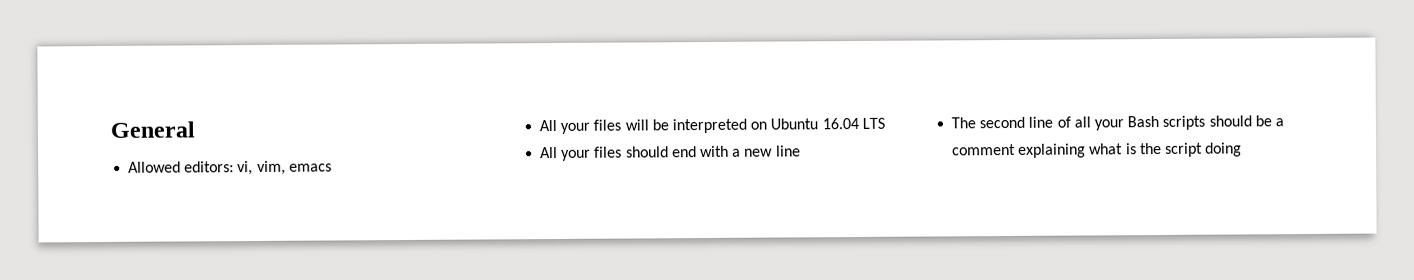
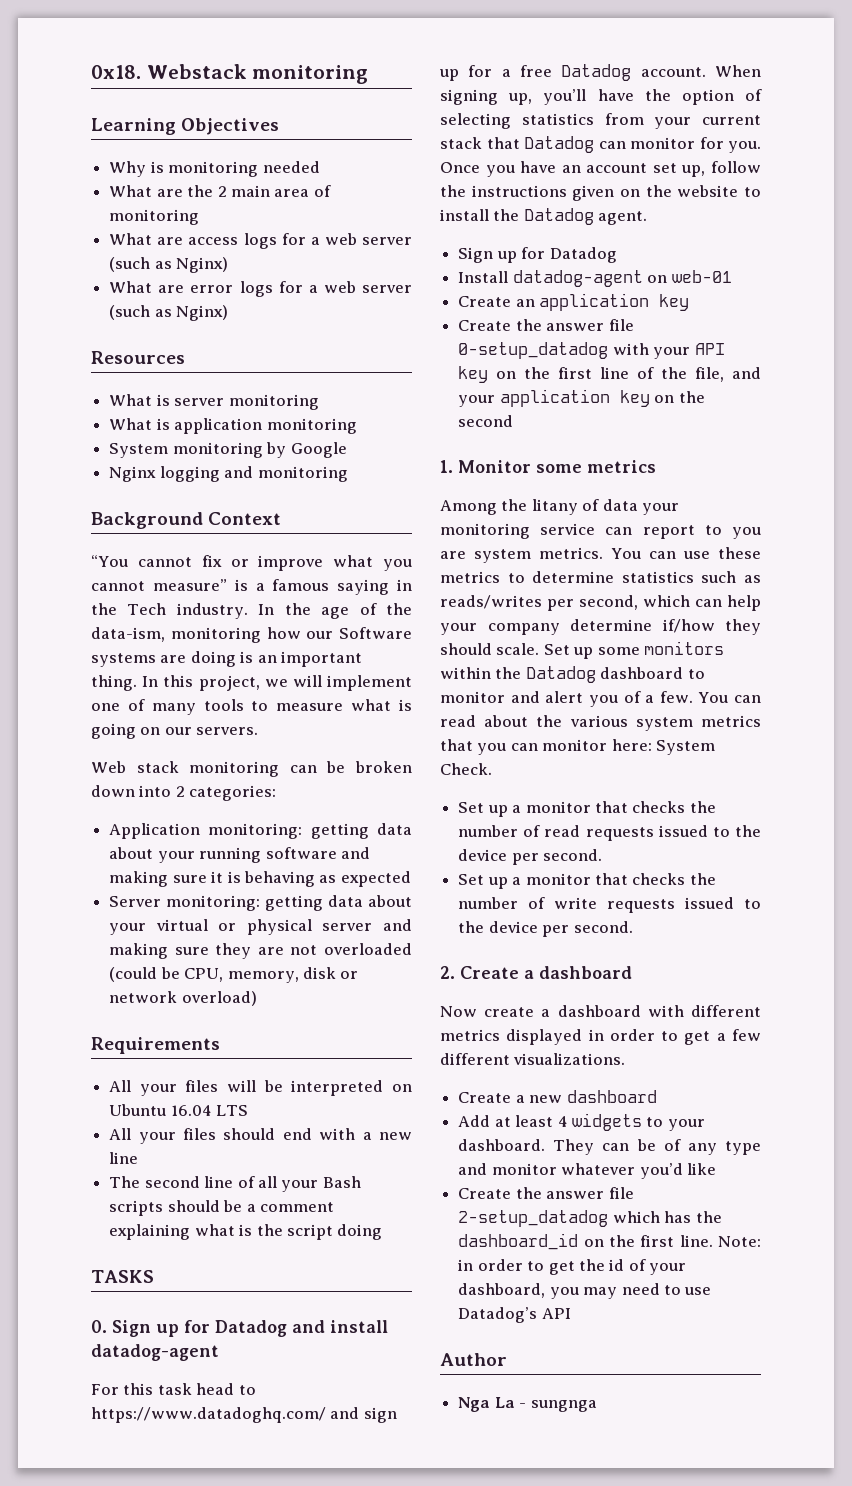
[110,121,195,138] [128,160,332,176] General // Allowed editors: vi, vim, emacs -> [91,64,369,84] [91,118,280,135] [109,161,320,177] [109,185,331,197] [109,209,200,225] [109,233,412,249] [109,257,229,273] [109,281,412,297] [109,305,229,321] [91,351,185,364] [109,394,319,410] [109,418,357,434] [109,442,347,458] [109,466,348,482] [91,512,282,529] [91,555,412,571] [91,579,412,595] [91,603,412,619] [91,627,412,643] [91,651,363,667] [91,675,412,691] [91,699,412,715] [91,723,259,739] [91,761,412,777] [91,785,277,801] [109,823,413,839] [109,847,370,863] [109,871,411,887] [109,895,413,911] [109,919,413,935] [109,943,413,959] [109,967,359,983] [109,991,257,1006] [91,1037,220,1054] 0x18. Webstack monitoring // Learning Objectives // Why is monitoring needed // What are the 2 main area of monitoring // What are access logs for a web server (such as Nginx) // What are error logs for a web server (such as Nginx) // Resources // What is server monitoring // What is application monitoring // System monitoring by Google // Nginx logging and monitoring // Background Context // “You cannot fix or improve what you cannot measure” is a famous saying in the Tech industry. In the age of the data-ism, monitoring how our Software systems are doing is an important thing. In this project, we will implement one of many tools to measure what is going on our servers. // Web stack monitoring can be broken down into 2 categories: // Application monitoring: getting data about your running software and making sure it is behaving as expected // Server monitoring: getting data about your virtual or physical server and making sure they are not overloaded (could be CPU, memory, disk or network overload) // Requirements
(1243, 149) none -> [91,1270,154,1283] [91,1320,388,1337] [91,1344,219,1361] [91,1383,256,1395] [91,1407,397,1423] [439,64,761,81] [440,89,762,105] [440,113,761,129] [440,136,761,153] [440,161,761,177] [440,185,761,201] [440,208,648,225] [458,247,617,263] [458,270,732,287] [458,293,690,311] [458,319,634,331] [458,342,725,359] [458,366,761,383] [458,389,705,407] [458,415,514,427] [440,460,656,473] [440,499,680,515] [440,523,761,539] [440,547,761,563] [440,571,761,583] [440,595,761,611] [440,619,761,635] [440,641,725,659] [440,666,705,683] [440,691,761,707] [440,715,761,731] [440,739,716,755] [440,763,492,775] [458,801,716,817] [458,825,761,841] [458,849,603,865] [458,873,716,889] [458,897,761,913] [458,921,633,937] [440,966,632,979] [440,1005,761,1017] [440,1029,761,1045] [440,1053,626,1065] [458,1090,657,1103] [458,1113,705,1131] [458,1139,761,1155] [458,1163,716,1179] [458,1187,634,1199] [458,1210,722,1227] [458,1233,761,1250] [458,1259,687,1275] [458,1283,712,1299] [458,1307,571,1323] [440,1353,507,1366] [458,1397,597,1412] // TASKS // 0. Sign up for Datadog and install datadog-agent // For this task head to https://www.datadoghq.com/ and sign up for a free Datadog account. When signing up, you’ll have the option of selecting statistics from your current stack that Datadog can monitor for you. Once you have an account set up, follow the instructions given on the website to install the Datadog agent. // Sign up for Datadog // Install datadog-agent on web-01 // Create an application key // Create the answer file 0-setup_datadog with your API key on the first line of the file, and your application key on the second // 1. Monitor some metrics // Among the litany of data your monitoring service can report to you are system metrics. You can use these metrics to determine statistics such as reads/writes per second, which can help your company determine if/how they should scale. Set up some monitors within the Datadog dashboard to monitor and alert you of a few. You can read about the various system metrics that you can monitor here: System Check. // Set up a monitor that checks the number of read requests issued to the device per second. // Set up a monitor that checks the number of write requests issued to the device per second. // 2. Create a dashboard // Now create a dashboard with different metrics displayed in order to get a few different visualizations. // Create a new dashboard // Add at least 4 widgets to your dashboard. They can be of any type and monitor whatever you’d like // Create the answer file 2-setup_datadog which has the dashboard_id on the first line. Note: in order to get the id of your dashboard, you may need to use Datadog’s API // Author // Nga La - sungnga

